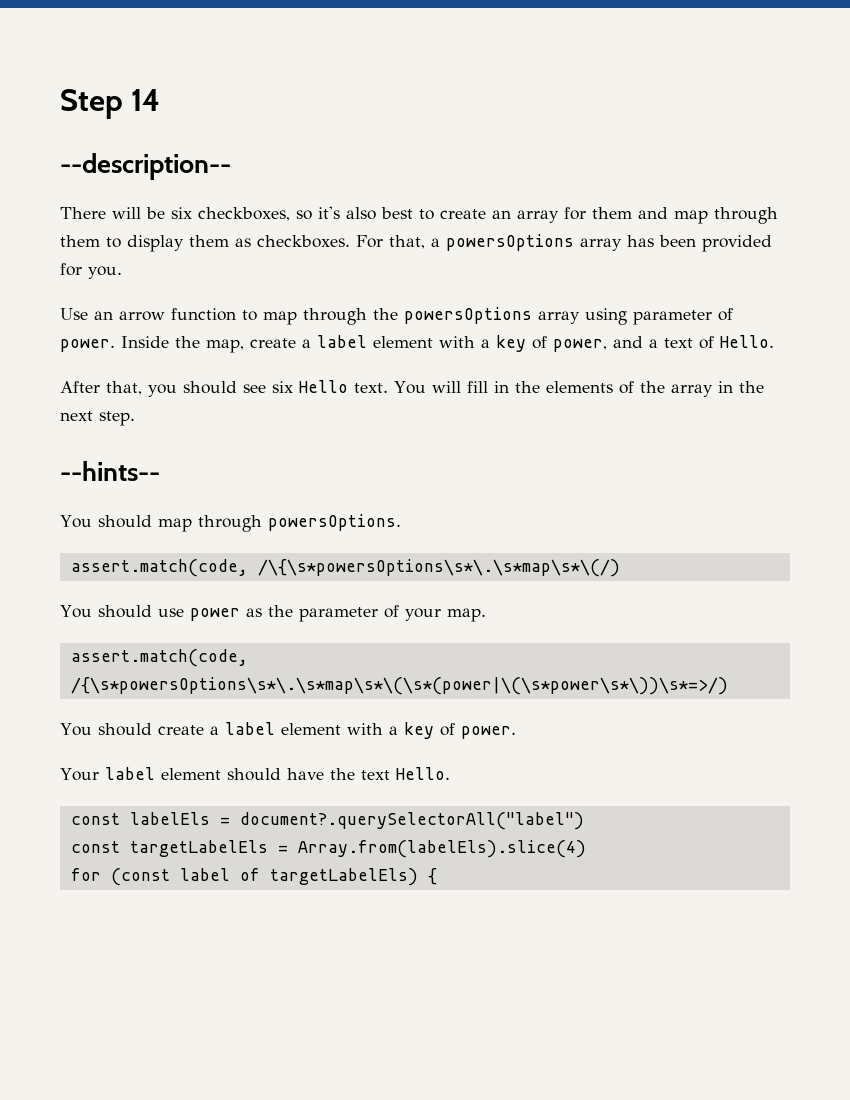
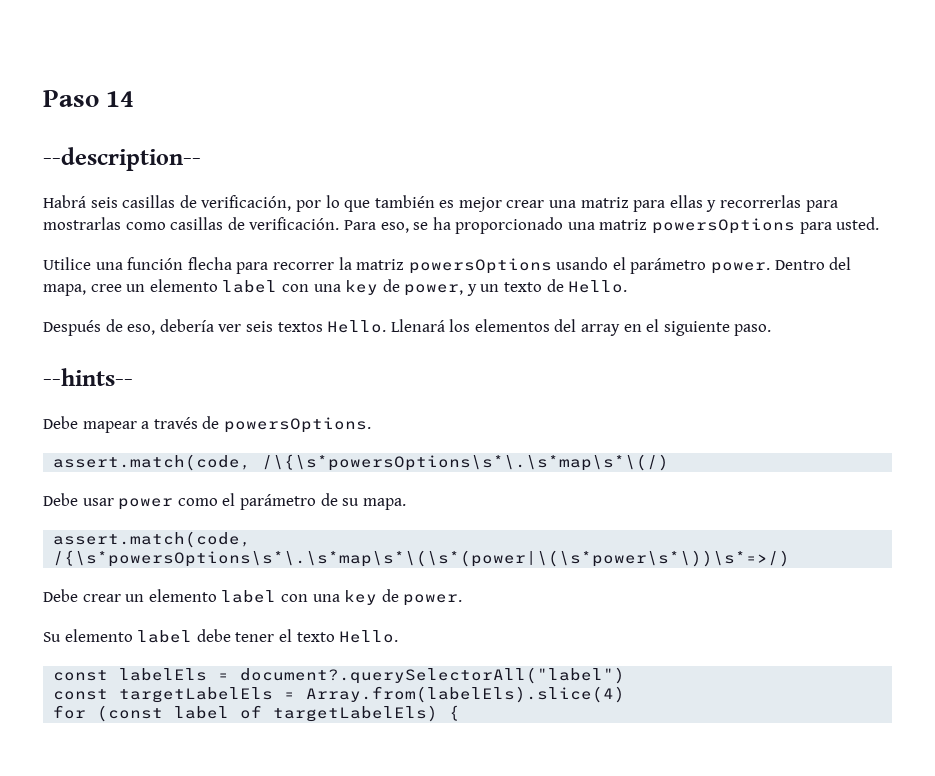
[60,89,123,119] Step -> [43,90,99,107] Paso
[60,206,778,224] [60,234,772,252] [60,263,122,279] [60,307,733,325] [60,335,774,353] [60,380,764,397] [60,411,135,426] [60,461,160,481] [60,514,401,532] [70,559,620,577] [60,605,486,622] [70,649,248,667] [70,677,728,695] [60,722,516,739] [60,767,390,781] There will be six checkboxes, so it's also best to create an array for them and map through them to display them as checkboxes. For that, a powersOptions array has been provided for you. // Use an arrow function to map through the powersOptions array using parameter of power. Inside the map, create a label element with a key of power, and a text of Hello. // After that, you should see six Hello text. You will fill in the elements of the array in the next step. // --hints-- // You should map through powersOptions. // assert.match(code, /\{\s*powersOptions\s*\.\s*map\s*\(/) // You should use power as the parameter of your map. // assert.match(code, /{\s*powersOptions\s*\.\s*map\s*\(\s*(power|\(\s*power\s*\))\s*=>/) // You should create a label element with a key of power. // Your label element should have the text -> [43,195,838,212] [43,217,880,234] [43,257,852,274] [43,279,628,296] [43,319,772,336] [43,368,133,386] [43,416,371,433] [53,454,670,471] [43,493,406,510] [53,531,252,548] [53,550,791,567] [43,589,463,606] [43,629,335,643] Habrá seis casillas de verificación, por lo que también es mejor crear una matriz para ellas y recorrerlas para mostrarlas como casillas de verificación. Para eso, se ha proporcionado una matriz powersOptions para usted. // Utilice una función flecha para recorrer la matriz powersOptions usando el parámetro power. Dentro del mapa, cree un elemento label con una key de power, y un texto de Hello. // Después de eso, debería ver seis textos Hello. Llenará los elementos del array en el siguiente paso. // --hints-- // Debe mapear a través de powersOptions. // assert.match(code, /\{\s*powersOptions\s*\.\s*map\s*\(/) // Debe usar power como el parámetro de su mapa. // assert.match(code, /{\s*powersOptions\s*\.\s*map\s*\(\s*(power|\(\s*power\s*\))\s*=>/) // Debe crear un elemento label con una key de power. // Su elemento label debe tener el texto

